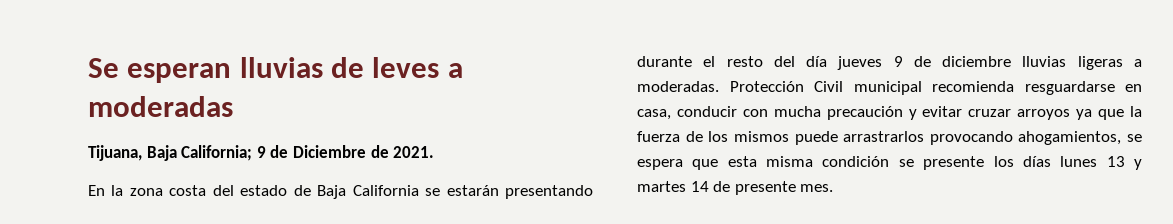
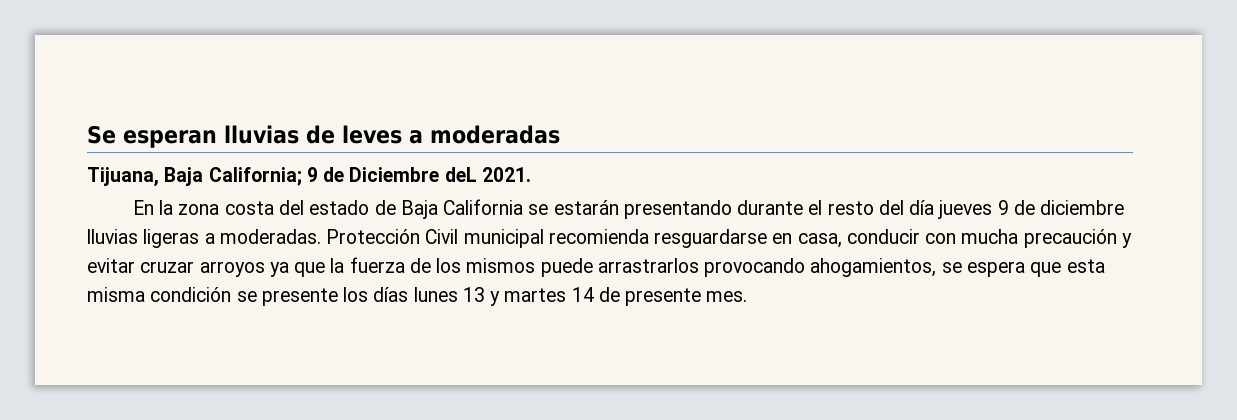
[370,145,389,158] de -> [444,167,477,182] deL

